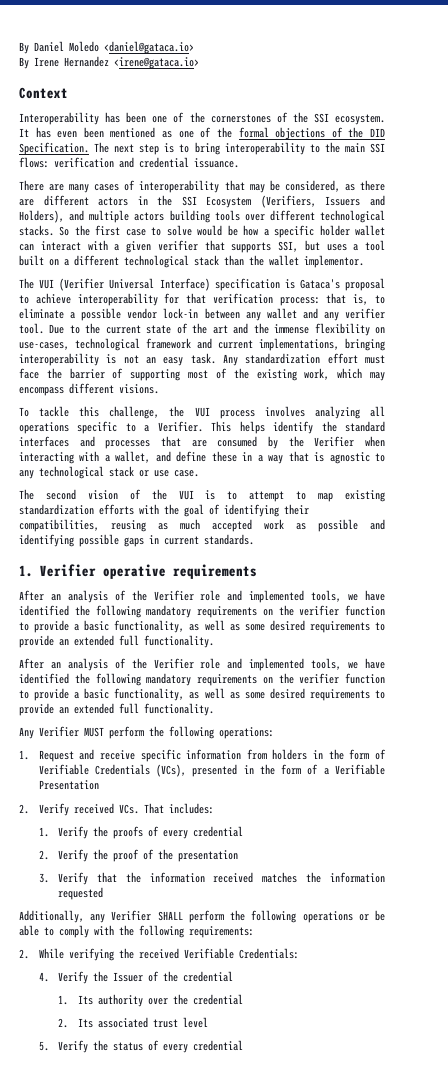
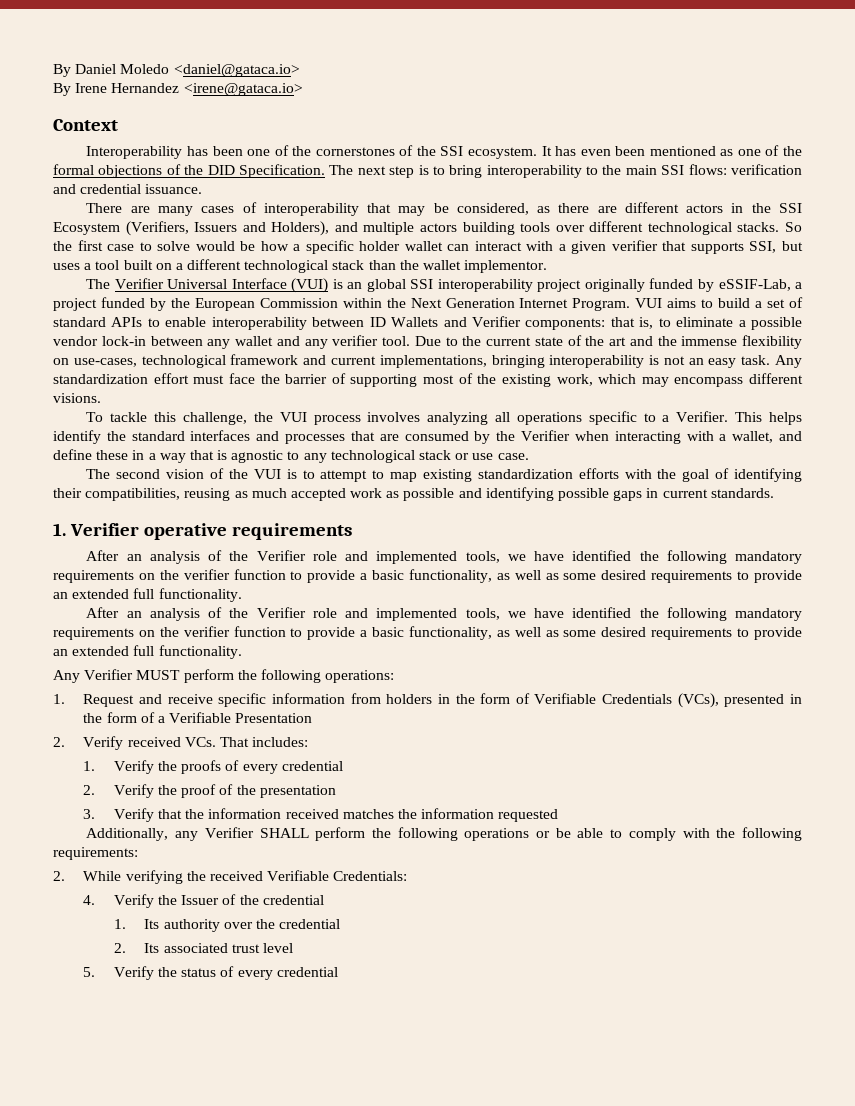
[39,278,385,291] [19,293,320,306] VUI (Verifier Universal Interface) specification is Gataca's proposal to achieve interoperability for that verification process: -> [114,278,803,293] [53,297,804,311] [53,316,606,330] Verifier Universal Interface (VUI) is an global SSI interoperability project originally funded by eSSIF-Lab, a project funded by the European Commission within the Next Generation Internet Program. VUI aims to build a set of standard APIs to enable interoperability between ID Wallets and Verifier components:

